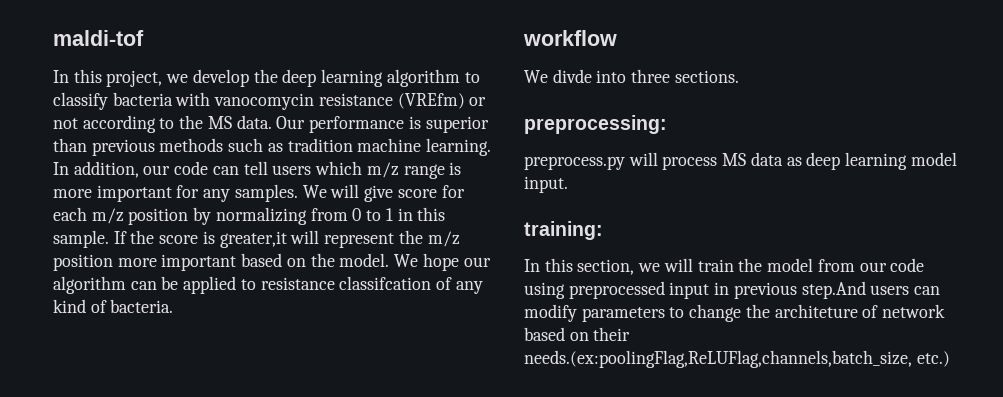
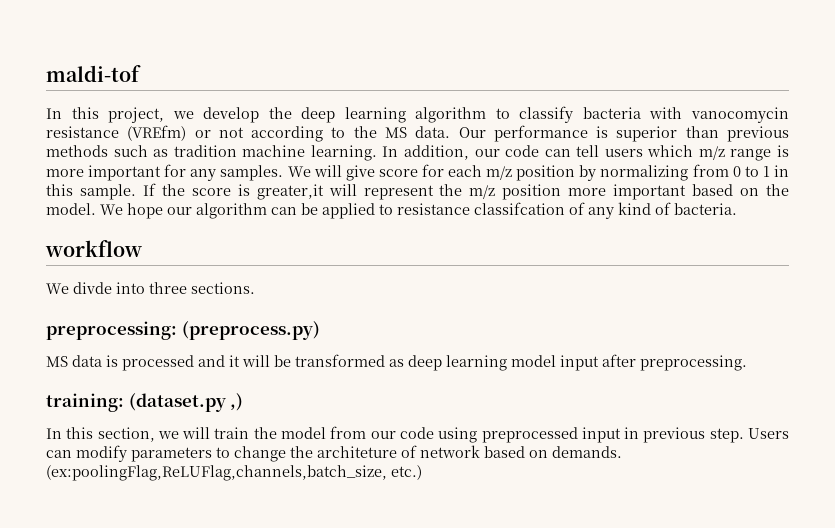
[524,152,783,170] // preprocess.py will process MS data -> [181,321,320,340] [46,354,385,371] (preprocess.py) // MS data is processed and it will be transformed
[524,176,568,193] input. -> [560,354,747,371] input after preprocessing.
(603, 230) none -> [128,393,244,412] (dataset.py ,)
[801,281,910,299] step.And users -> [709,428,789,443] step. Users
[593,327,631,341] [524,350,912,368] their needs.(ex:poolingFlag,ReLUFlag,channels,batch_size, -> [552,446,622,458] [46,465,387,481] demands. (ex:poolingFlag,ReLUFlag,channels,batch_size,

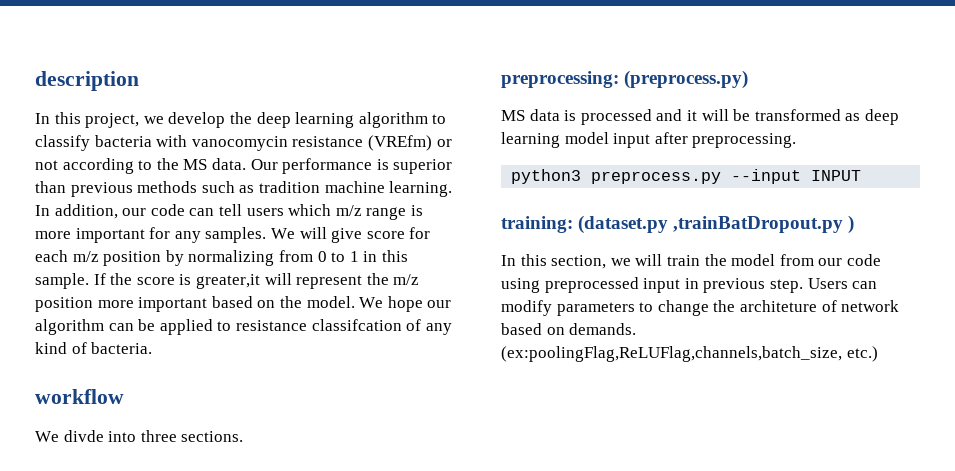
[46,65,141,82] maldi-tof -> [35,71,139,91] description
(747, 363) none -> [511,169,862,184] // python3 preprocess.py --input INPUT
[230,393,244,411] ,) -> [673,215,855,234] ,trainBatDropout.py )

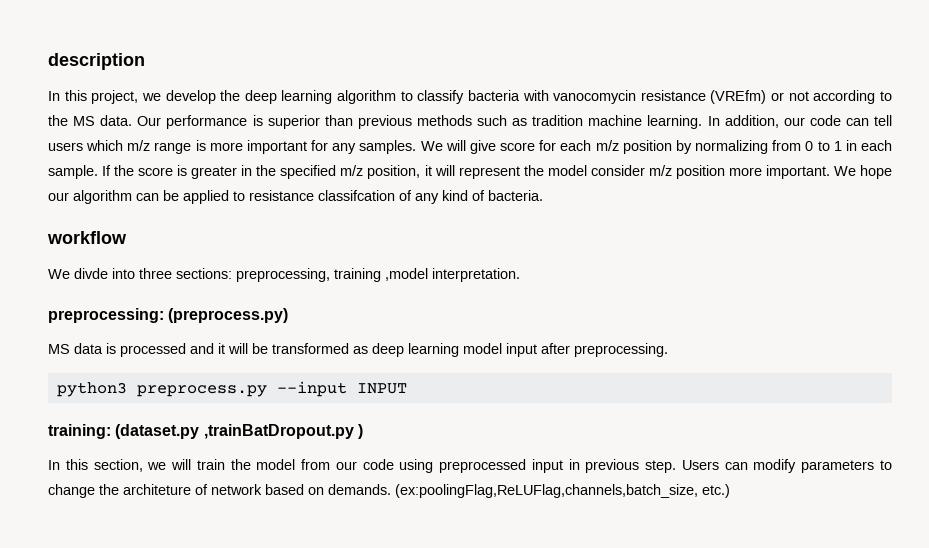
[381,250,408,262] this -> [860,140,892,151] each
[195,274,260,289] greater,it -> [191,165,432,179] greater in the specified m/z position, it
(389, 279) none -> [547,165,645,176] model consider
[138,296,355,312] important based on the model. -> [765,165,830,179] important.
[181,431,244,442] sections. -> [176,268,520,282] sections: preprocessing, training ,model interpretation.

